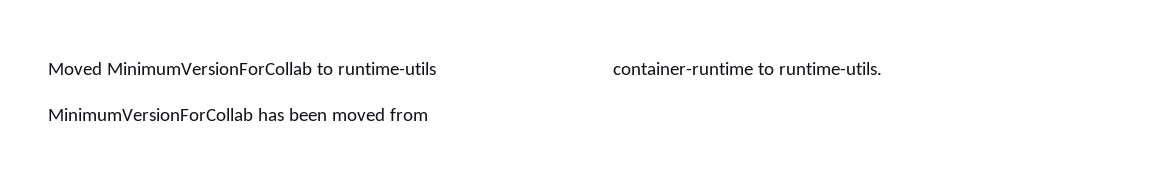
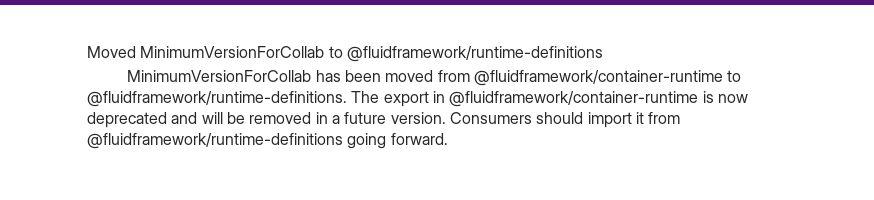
[337,62,436,75] runtime-utils -> [346,46,603,62] @fluidframework/runtime-definitions
[613,62,882,75] container-runtime to runtime-utils. -> [473,70,742,86] [87,91,748,107] [87,112,681,128] [87,133,448,149] @fluidframework/container-runtime to @fluidframework/runtime-definitions. The export in @fluidframework/container-runtime is now deprecated and will be removed in a future version. Consumers should import it from @fluidframework/runtime-definitions going forward.

